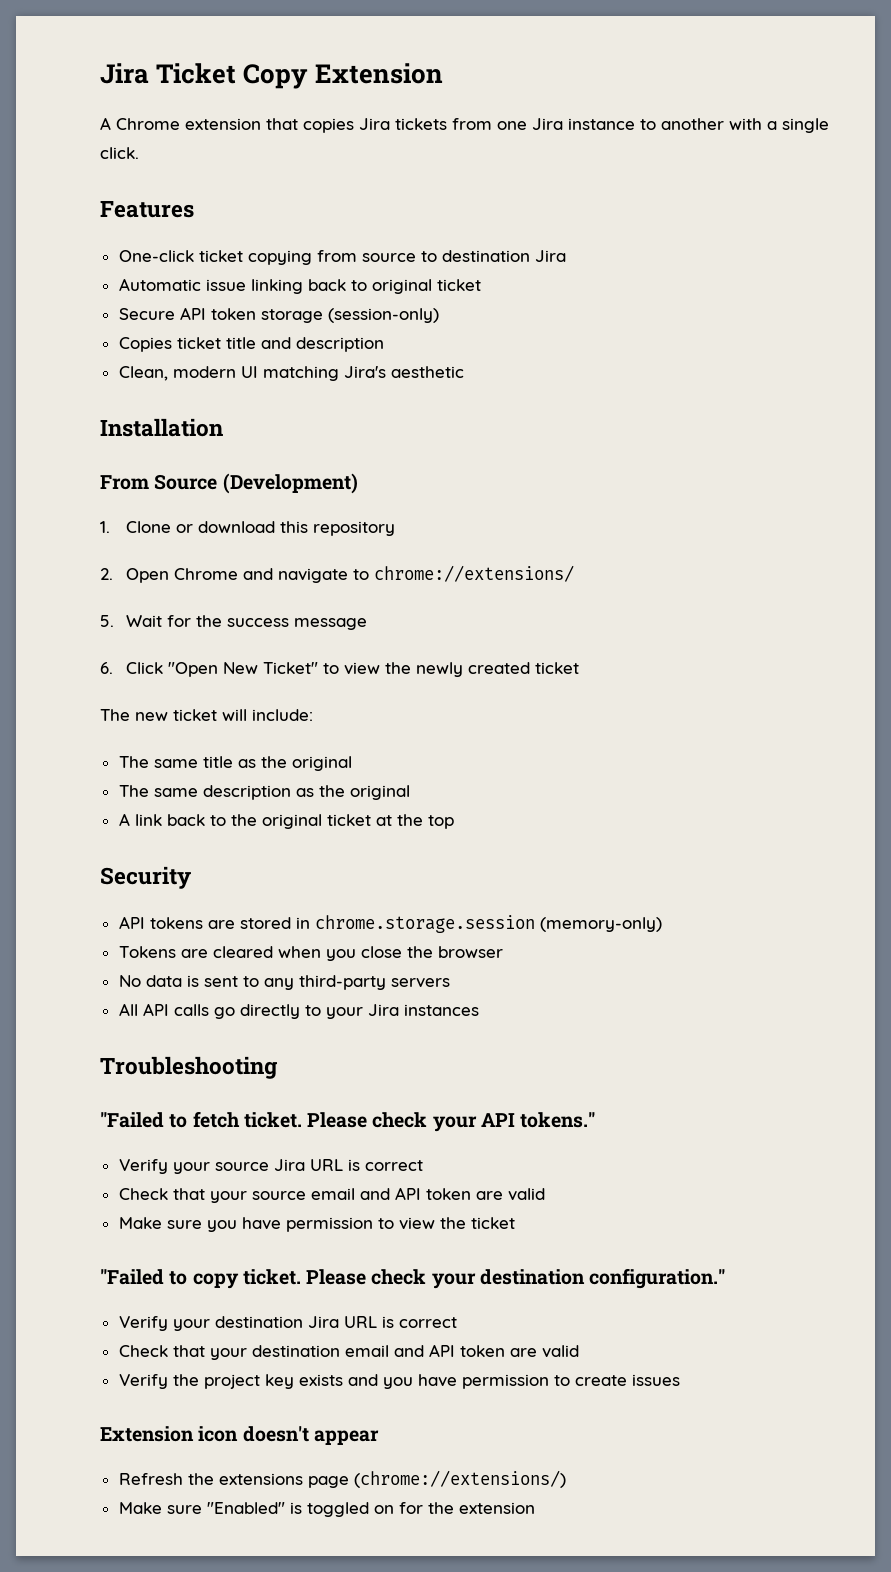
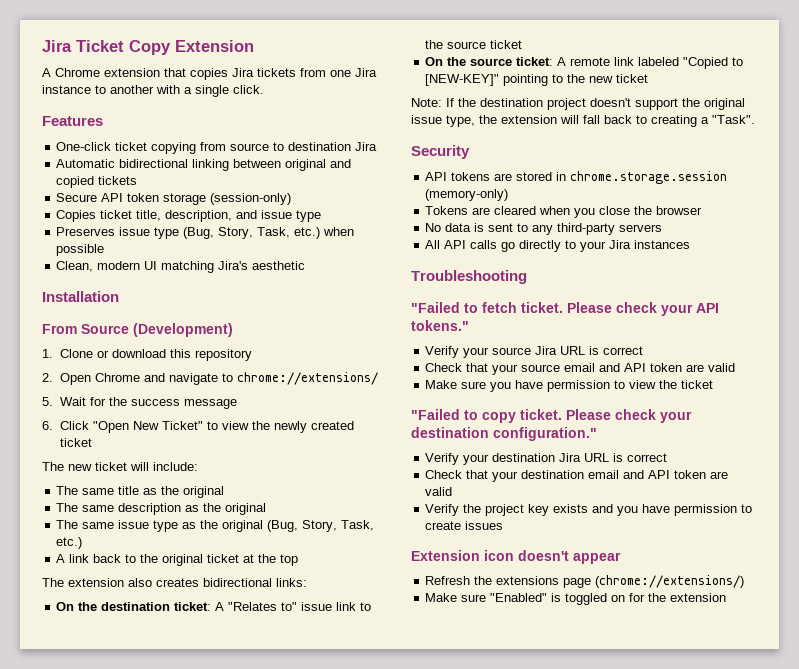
[205,279,481,294] issue linking back to original ticket -> [119,159,352,171] [56,176,138,188] bidirectional linking between original and copied tickets
[225,337,384,352] title and description -> [136,210,322,222] [56,227,355,239] [56,244,105,256] title, description, and issue type // Preserves issue type (Bug, Story, Task, etc.) when possible
(410, 792) none -> [56,520,375,532] [56,537,83,549] // The same issue type as the original (Bug, Story, Task, etc.)
(454, 822) none -> [42,578,307,587] [56,602,372,611] [425,40,523,49] [425,57,744,69] [425,74,649,86] [411,98,745,110] [411,115,755,127] // The extension also creates bidirectional links: // On the destination ticket: A "Relates to" issue link to the source ticket // On the source ticket: A remote link labeled "Copied to [NEW-KEY]" pointing to the new ticket // Note: If the destination project doesn't support the original issue type, the extension will fall back to creating a "Task".

